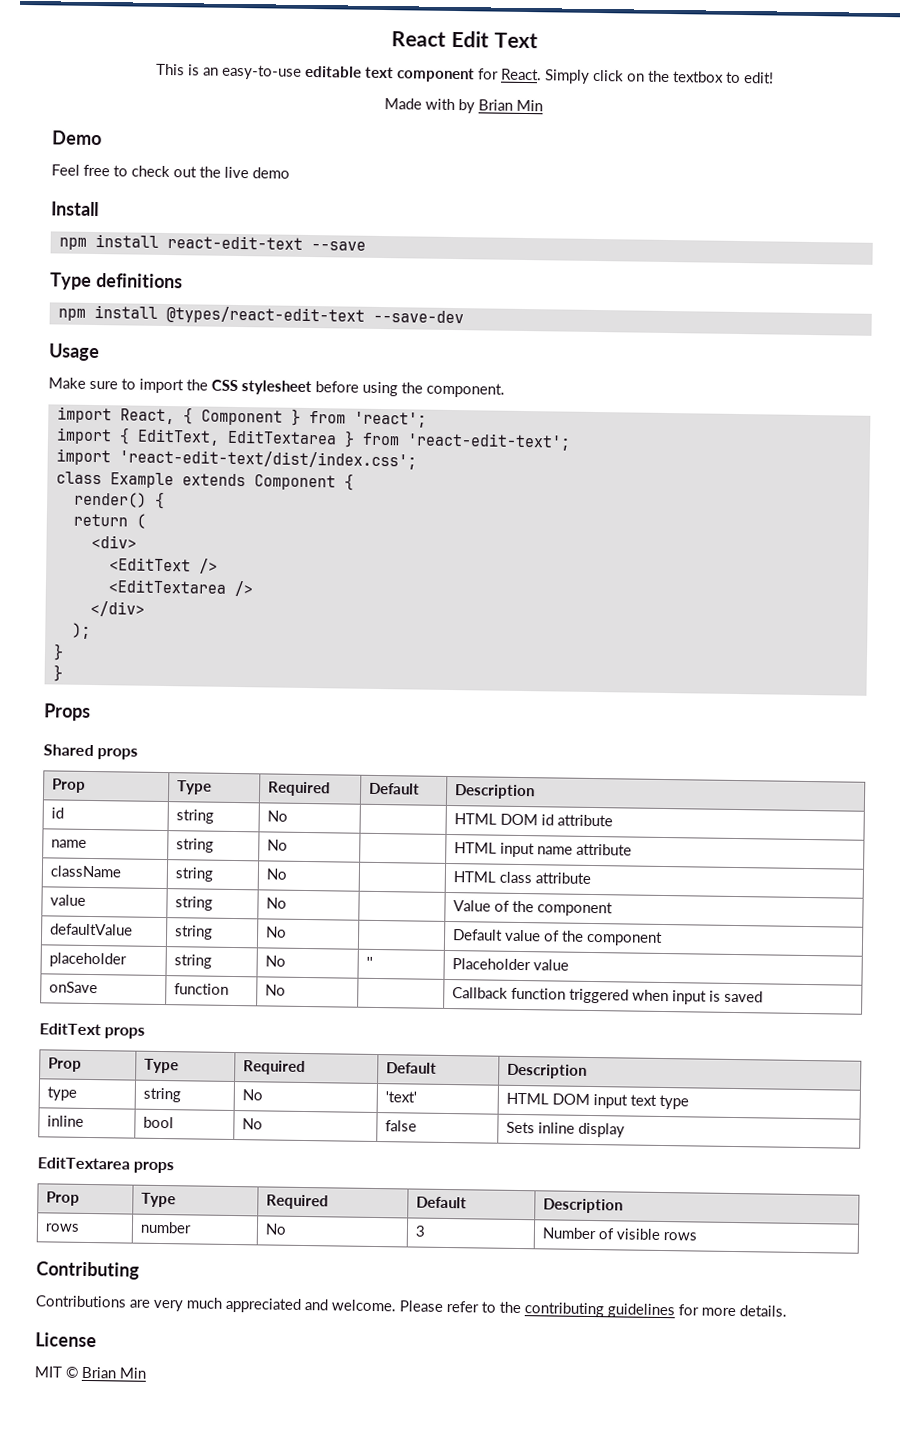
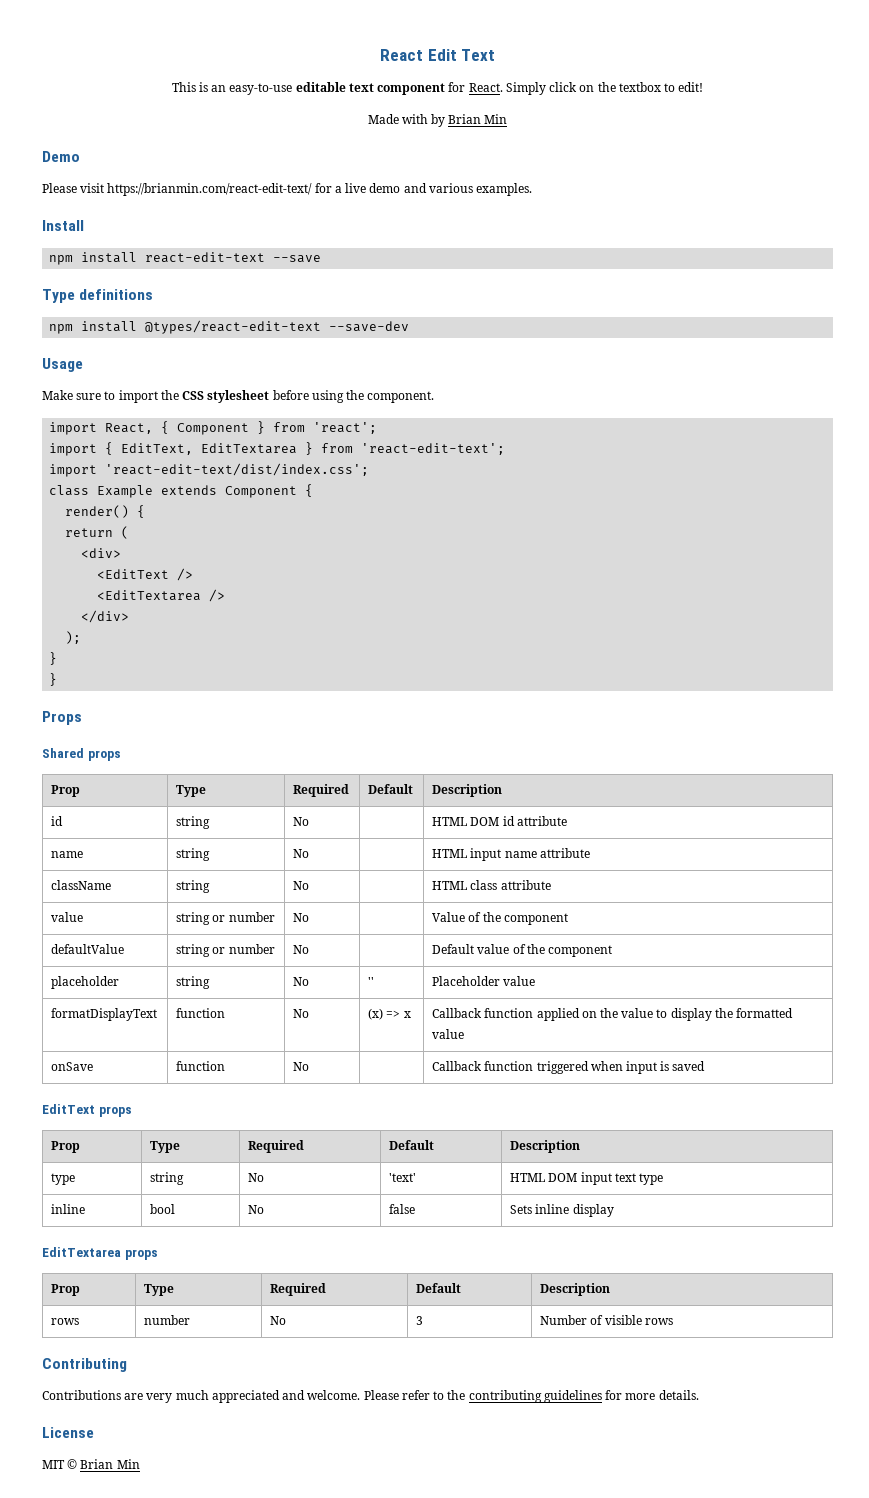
[51,164,221,178] Feel free to check out the -> [42,183,342,196] Please visit https://brianmin.com/react-edit-text/ for a
(290, 173) none -> [403,183,533,196] and various examples.
(214, 903) none -> [212,912,275,922] or number
(214, 932) none -> [212,944,275,954] or number
(570, 965) none -> [51,1008,158,1021] [176,1008,226,1018] [293,1009,310,1018] [368,1008,411,1020] [432,1008,794,1021] [432,1029,465,1039] // formatDisplayText | function | No | (x) => x | Callback function applied on the value to display the formatted value

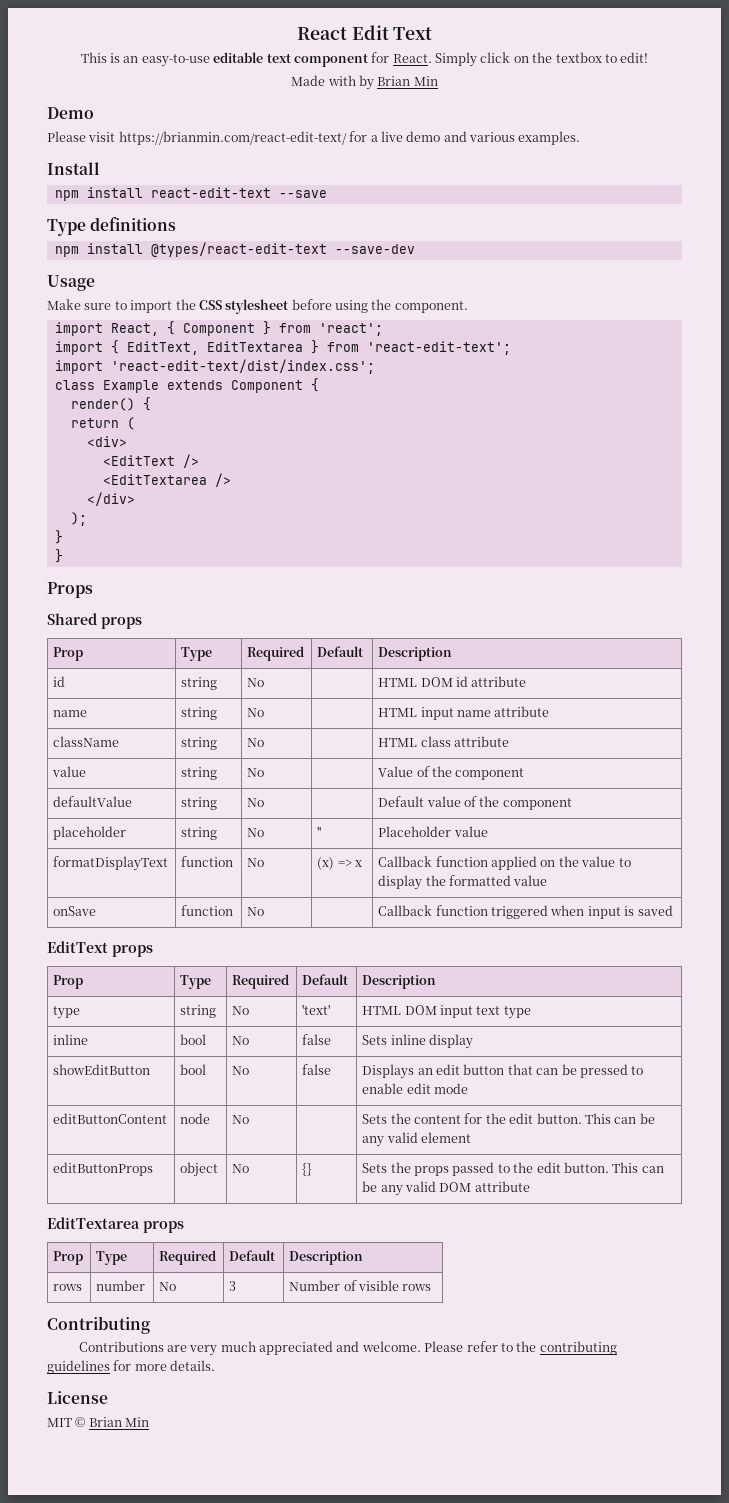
[212,912,275,922] or number -> (218, 773) none
[212,944,275,954] or number -> (218, 803) none
(614, 1210) none -> [53,1064,151,1075] [180,1064,207,1075] [232,1066,250,1075] [302,1064,332,1075] [362,1064,644,1079] [362,1083,469,1094] [53,1113,168,1124] [180,1113,211,1124] [232,1115,250,1124] [362,1113,655,1124] [362,1132,472,1147] [53,1162,154,1176] [180,1162,219,1177] [232,1164,250,1173] [302,1163,313,1176] [362,1162,664,1176] [362,1181,530,1196] // showEditButton | bool | No | false | Displays an edit button that can be pressed to enable edit mode // editButtonContent | node | No | | Sets the content for the edit button. This can be any valid element // editButtonProps | object | No | {} | Sets the props passed to the edit button. This can be any valid DOM attribute

